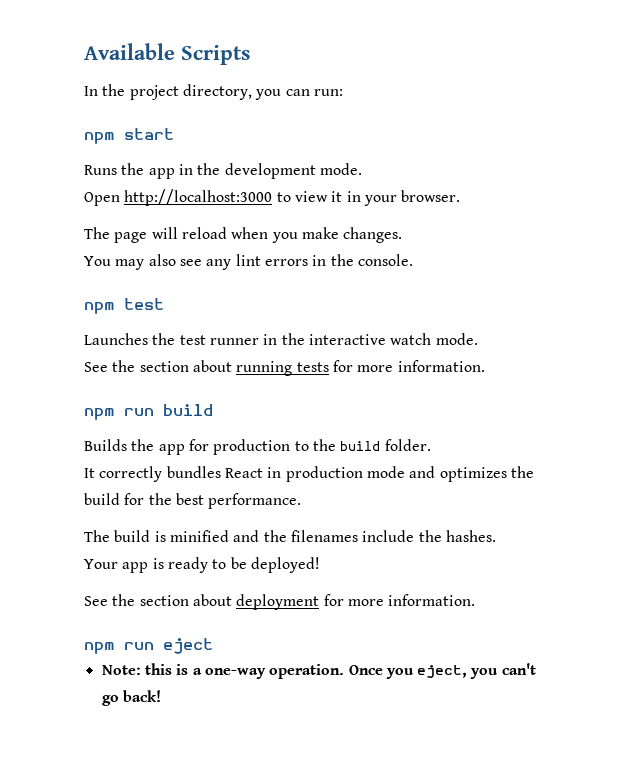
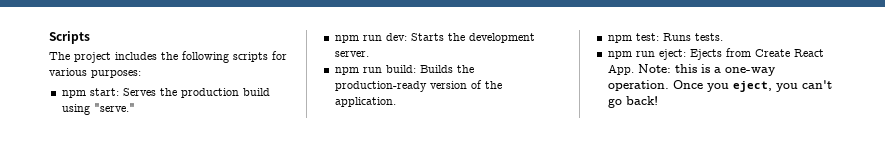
[84,43,175,60] Available -> (49, 37) none
[84,84,343,100] [84,128,174,144] [84,163,362,179] [84,189,461,206] [84,227,403,243] [84,254,413,270] [84,298,164,314] [84,333,478,345] [84,360,485,376] [84,404,213,420] [84,439,431,455] [84,466,534,482] [84,493,302,509] [84,530,496,542] [84,557,320,573] [84,594,476,610] [84,638,213,654] In the project directory, you can run: // npm start // Runs the app in the development mode. // Open http://localhost:3000 to view it in your browser. // The page will reload when you make changes. // You may also see any lint errors in the console. // npm test // Launches the test runner in the interactive watch mode. // See the section about running tests for more information. // npm run build // Builds the app for production to the build folder. // It correctly bundles React in production mode and optimizes the build for the best performance. // The build is minified and the filenames include the hashes. // Your app is ready to be deployed! // See the section about deployment for more information. // npm run eject // -> [49,51,287,63] [49,68,141,78] [61,88,270,98] [61,103,135,115] [334,33,535,43] [334,51,369,57] [334,65,474,75] [334,80,502,92] [334,97,396,107] [607,33,723,43] [607,48,824,60] [607,64,634,75] The project includes the following scripts for various purposes: // npm start: Serves the production build using "serve." // npm run dev: Starts the development server. // npm run build: Builds the production-ready version of the application. // npm test: Runs tests. // npm run eject: Ejects from Create React App.

